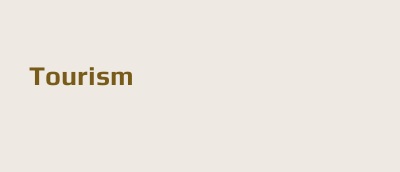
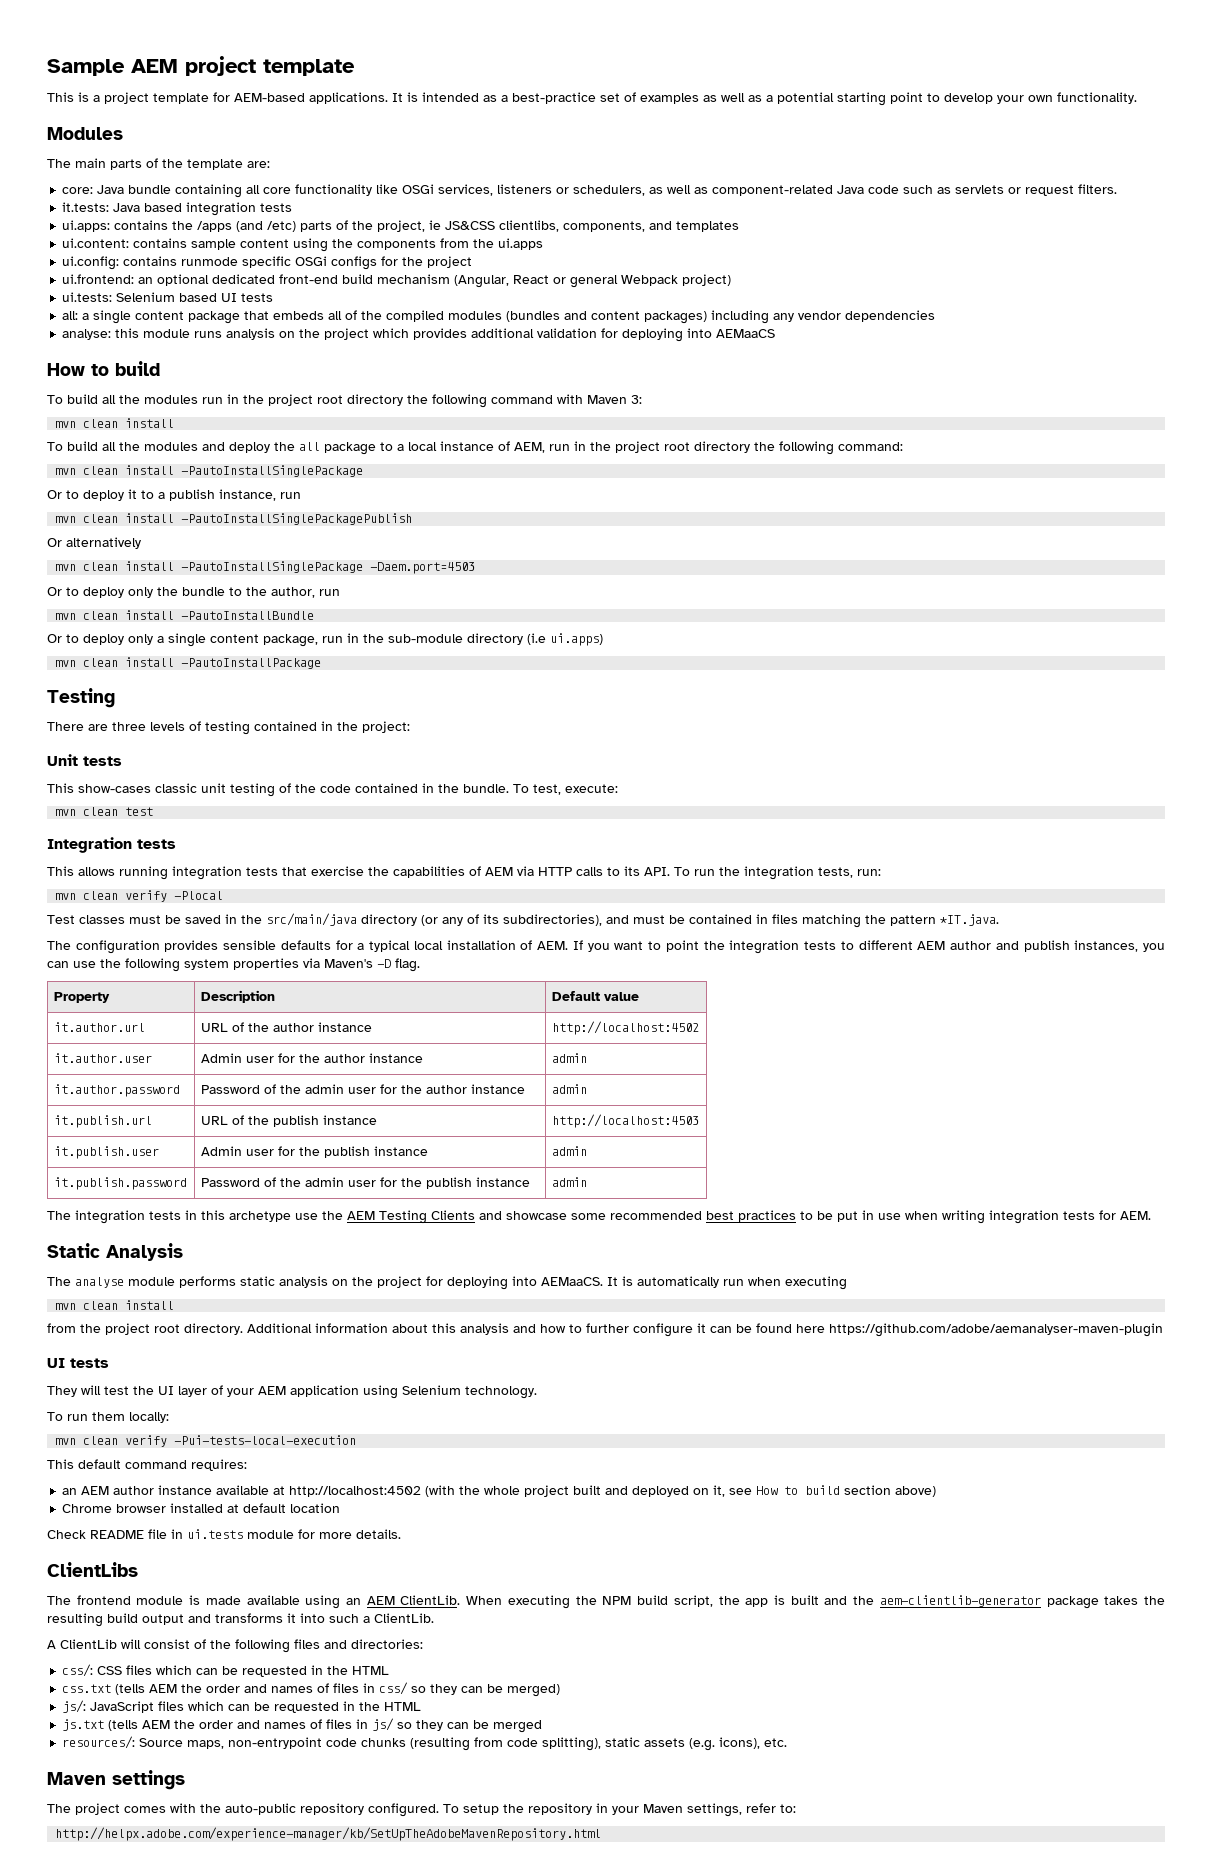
[29,67,134,86] Tourism -> [47,56,355,76] [47,92,1137,106] [47,127,123,140] [47,158,270,170] [62,184,1118,198] [62,202,293,216] [62,220,740,232] [62,238,544,252] [62,256,473,270] [62,274,732,288] [62,292,274,302] [62,310,936,324] [62,328,776,342] [47,361,160,376] [47,394,642,408] [55,418,175,428] [47,441,903,455] [55,465,364,477] [47,489,301,501] [55,513,413,525] [47,537,141,549] [55,561,476,574] [47,587,340,598] [55,610,315,620] [47,633,603,647] [55,657,322,669] [47,688,115,708] [47,721,410,735] [47,754,122,766] [47,783,618,797] [55,807,154,816] [47,837,176,853] [47,866,881,880] [55,890,224,902] [47,913,999,928] [47,940,1166,954] [47,958,420,972] [53,992,110,1003] [200,990,275,1003] [551,991,639,1001] [53,1022,145,1032] [200,1022,372,1032] [551,1021,699,1035] [53,1053,152,1063] [200,1053,423,1063] [551,1053,587,1063] [53,1084,180,1097] [200,1084,525,1094] [551,1084,587,1094] [53,1115,152,1128] [200,1115,377,1127] [551,1114,699,1128] [53,1146,159,1159] [200,1146,428,1158] [551,1146,587,1156] [53,1177,187,1190] [200,1177,530,1189] [551,1177,587,1187] [47,1210,1151,1224] [47,1243,183,1261] [47,1276,847,1290] [55,1300,175,1310] [47,1323,1163,1337] [47,1358,109,1368] [47,1385,537,1399] [47,1412,169,1423] [55,1435,357,1447] [47,1459,247,1471] [62,1485,937,1497] [62,1503,341,1513] [47,1529,401,1539] [47,1562,138,1577] [47,1595,1166,1609] [47,1613,434,1627] [47,1639,423,1653] [62,1664,390,1677] [62,1682,561,1697] [62,1700,422,1713] [62,1718,543,1733] [62,1736,788,1751] [47,1770,185,1790] [47,1803,796,1817] [55,1827,602,1841] Sample AEM project template // This is a project template for AEM-based applications. It is intended as a best-practice set of examples as well as a potential starting point to develop your own functionality. // Modules // The main parts of the template are: // core: Java bundle containing all core functionality like OSGi services, listeners or schedulers, as well as component-related Java code such as servlets or request filters. // it.tests: Java based integration tests // ui.apps: contains the /apps (and /etc) parts of the project, ie JS&CSS clientlibs, components, and templates // ui.content: contains sample content using the components from the ui.apps // ui.config: contains runmode specific OSGi configs for the project // ui.frontend: an optional dedicated front-end build mechanism (Angular, React or general Webpack project) // ui.tests: Selenium based UI tests // all: a single content package that embeds all of the compiled modules (bundles and content packages) including any vendor dependencies // analyse: this module runs analysis on the project which provides additional validation for deploying into AEMaaCS // How to build // To build all the modules run in the project root directory the following command with Maven 3: // mvn clean install // To build all the modules and deploy the all package to a local instance of AEM, run in the project root directory the following command: // mvn clean install -PautoInstallSinglePackage // Or to deploy it to a publish instance, run // mvn clean install -PautoInstallSinglePackagePublish // Or alternatively // mvn clean install -PautoInstallSinglePackage -Daem.port=4503 // Or to deploy only the bundle to the author, run // mvn clean install -PautoInstallBundle // Or to deploy only a single content package, run in the sub-module directory (i.e ui.apps) // mvn clean install -PautoInstallPackage // Testing // There are three levels of testing contained in the project: // Unit tests // This show-cases classic unit testing of the code contained in the bundle. To test, execute: // mvn clean test // Integration tests // This allows running integration tests that exercise the capabilities of AEM via HTTP calls to its API. To run the integration tests, run: // mvn clean verify -Plocal // Test classes must be saved in the src/main/java directory (or any of its subdirectories), and must be contained in files matching the pattern *IT.java. // The configuration provides sensible defaults for a typical local installation of AEM. If you want to point the integration tests to different AEM author and publish instances, you can use the following system properties via Maven's -D flag. // Property | Description | Default value // it.author.url | URL of the author instance | http://localhost:4502 // it.author.user | Admin user for the author instance | admin // it.author.password | Password of the admin user for the author instance | admin // it.publish.url | URL of the publish instance | http://localhost:4503 // it.publish.user | Admin user for the publish instance | admin // it.publish.password | Password of the admin user for the publish instance | admin // The integration tests in this archetype use the AEM Testing Clients and showcase some recommended best practices to be put in use when writing integration tests for AEM. // Static Analysis // The analyse module performs static analysis on the project for deploying into AEMaaCS. It is automatically run when executing // mvn clean install // from the project root directory. Additional information about this analysis and how to further configure it can be found here https://github.com/adobe/aemanalyser-maven-plugin // UI tests // They will test the UI layer of your AEM application using Selenium technology. // To run them locally: // mvn clean verify -Pui-tests-local-execution // This default command requires: // an AEM author instance available at http://localhost:4502 (with the whole project built and deployed on it, see How to build section above) // Chrome browser installed at default location // Check README file in ui.tests module for more details. // ClientLibs // The frontend module is made available using an AEM ClientLib. When executing the NPM build script, the app is built and the aem-clientlib-generator package takes the resulting build output and transforms it into such a ClientLib. // A ClientLib will consist of the following files and directories: // css/: CSS files which can be requested in the HTML // css.txt (tells AEM the order and names of files in css/ so they can be merged) // js/: JavaScript files which can be requested in the HTML // js.txt (tells AEM the order and names of files in js/ so they can be merged // resources/: Source maps, non-entrypoint code chunks (resulting from code splitting), static assets (e.g. icons), etc. // Maven settings // The project comes with the auto-public repository configured. To setup the repository in your Maven settings, refer to: // http://helpx.adobe.com/experience-manager/kb/SetUpTheAdobeMavenRepository.html

